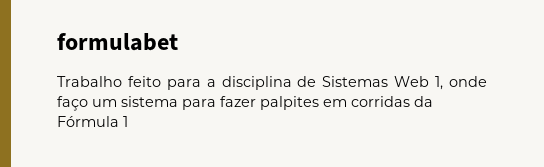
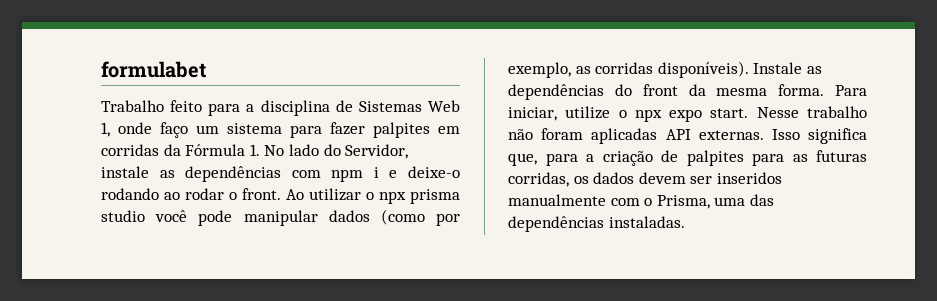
[123,116,128,127] 1 -> [249,144,409,159] [101,166,460,182] [101,188,460,204] [101,209,460,226] [508,61,822,78] [508,84,867,100] [508,106,867,122] [508,128,867,144] [508,150,867,166] [508,172,782,187] [508,194,774,209] [508,216,685,232] 1. No lado do Servidor, instale as dependências com npm i e deixe-o rodando ao rodar o front. Ao utilizar o npx prisma studio você pode manipular dados (como por exemplo, as corridas disponíveis). Instale as dependências do front da mesma forma. Para iniciar, utilize o npx expo start. Nesse trabalho não foram aplicadas API externas. Isso significa que, para a criação de palpites para as futuras corridas, os dados devem ser inseridos manualmente com o Prisma, uma das dependências instaladas.

